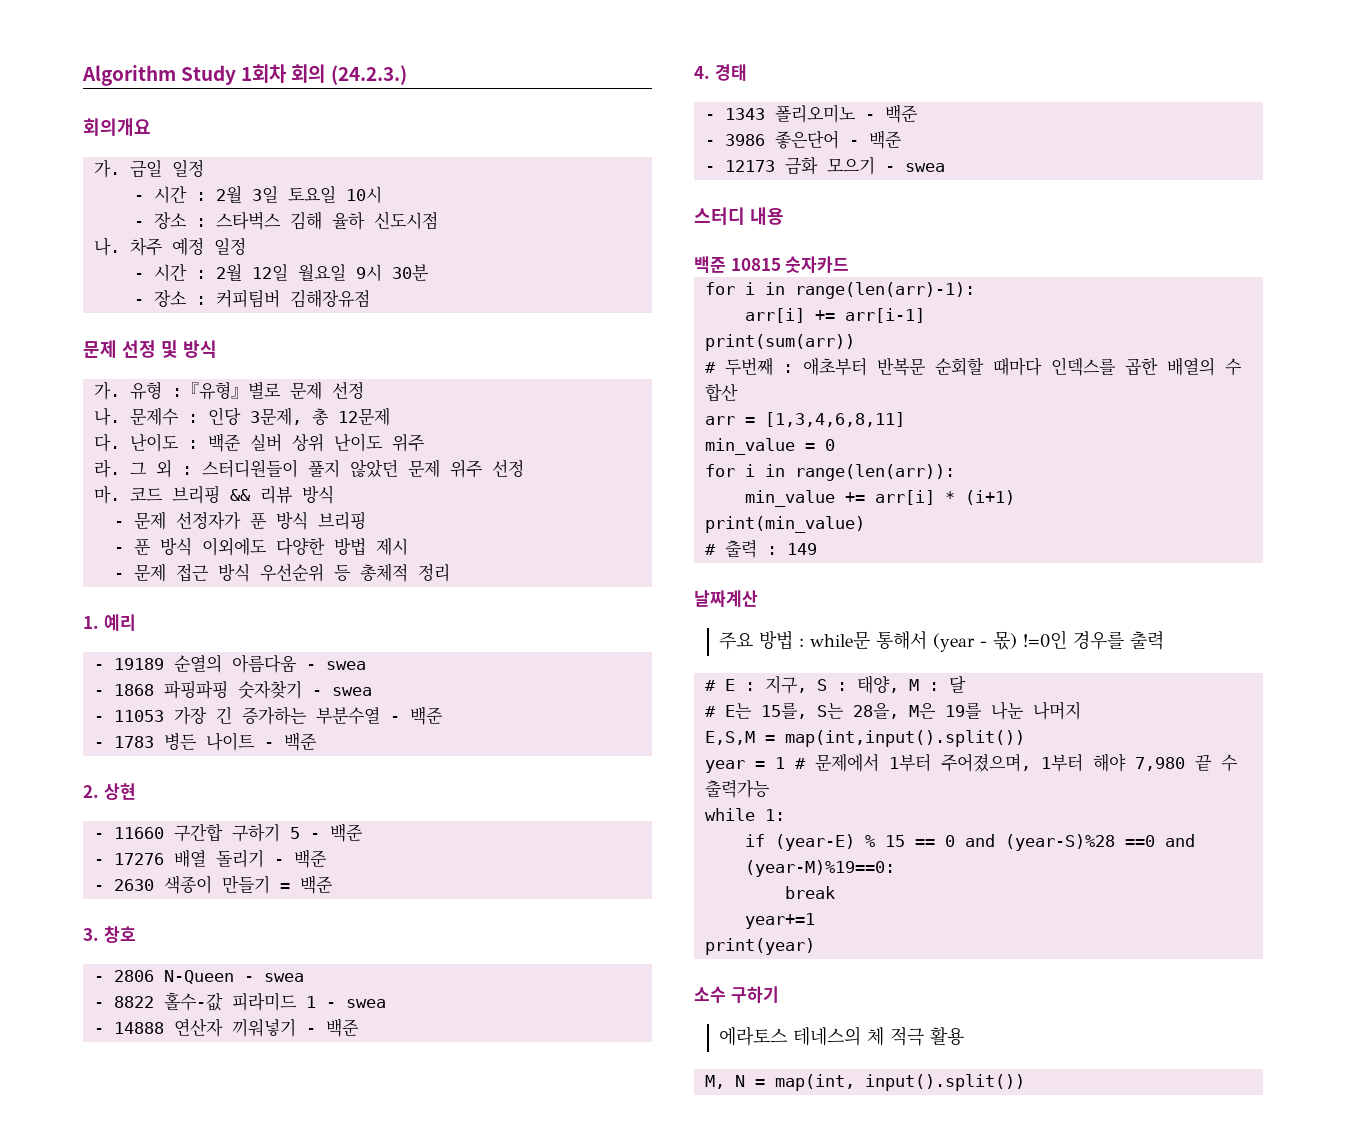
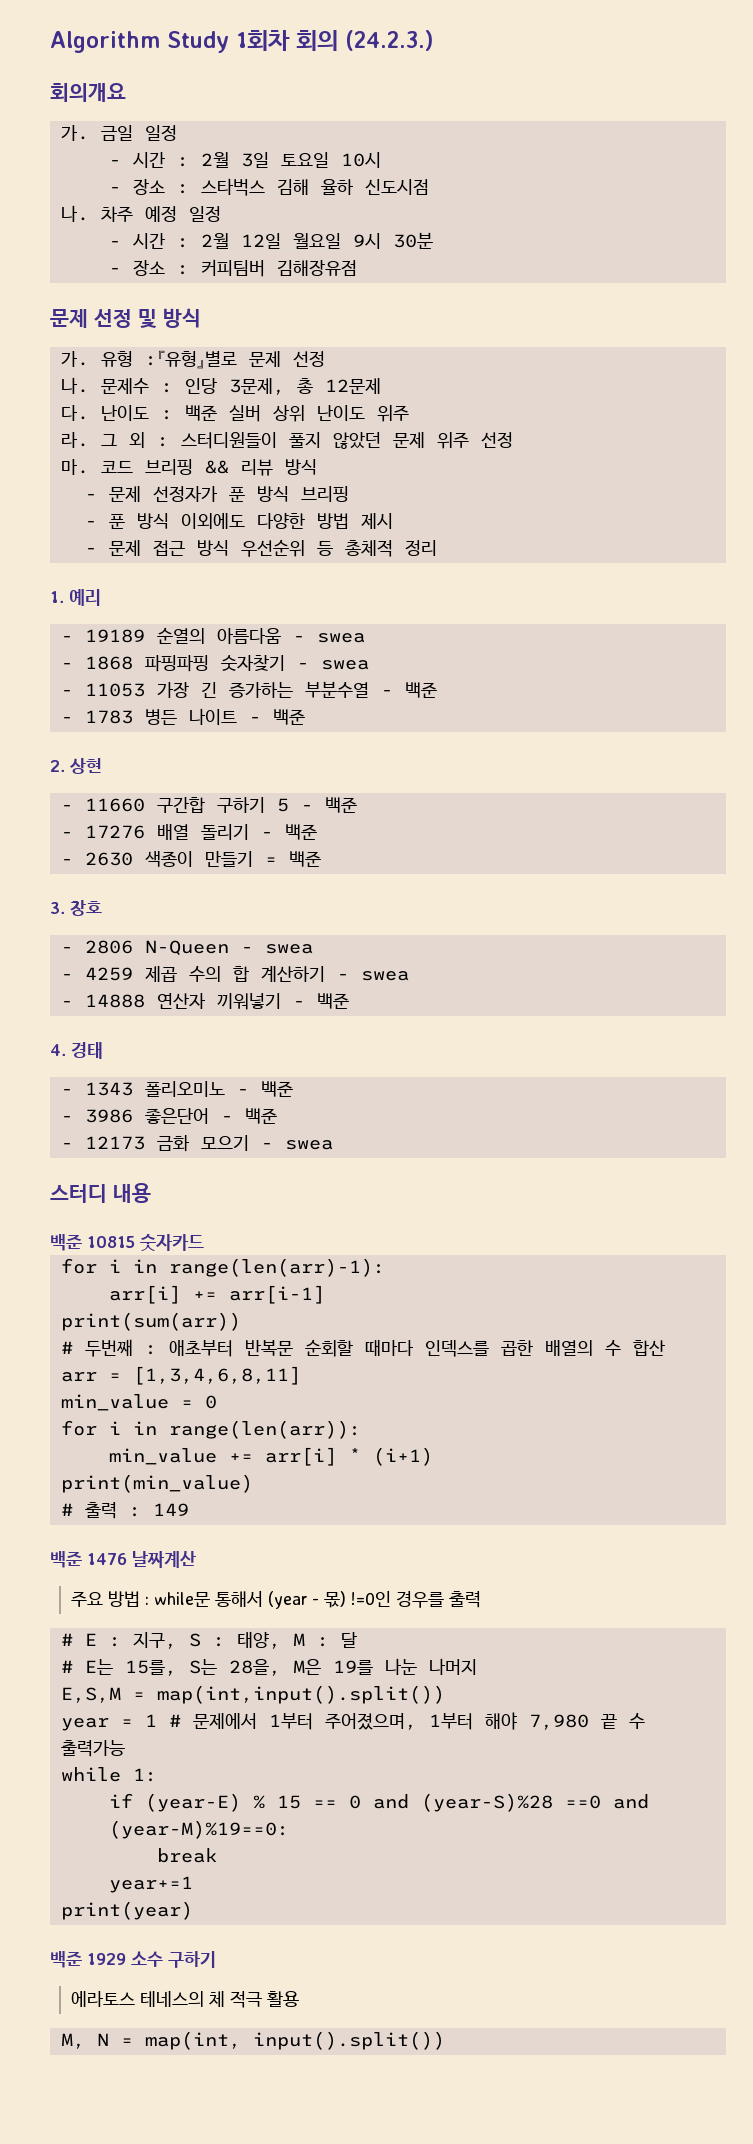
[113,992,316,1011] 8822 홀수-값 피라미드 1 -> [84,965,325,982] 4259 제곱 수의 합 계산하기
(817, 549) none -> [50,1551,127,1568] 백준 1476
(815, 946) none -> [50,1951,126,1968] 백준 1929

